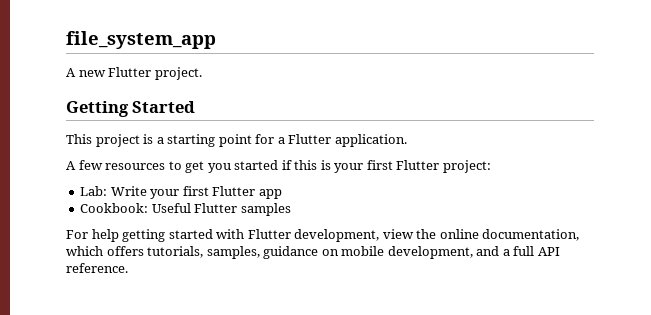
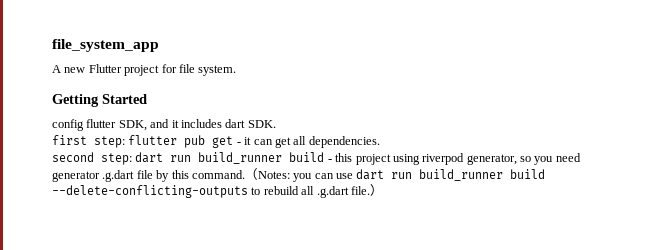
[154,67,202,80] [66,101,196,117] [66,134,407,147] [66,160,491,173] [80,186,282,199] [80,203,291,216] [66,229,580,242] [66,246,560,259] [66,263,128,273] project. // Getting Started // This project is a starting point for a Flutter application. // A few resources to get you started if this is your first Flutter project: // Lab: Write your first Flutter app // Cookbook: Useful Flutter samples // For help getting started with Flutter development, view the online documentation, which offers tutorials, samples, guidance on mobile development, and a full API reference. -> [124,64,237,76] [52,94,147,107] [52,119,276,131] [52,135,380,148] [52,152,581,165] [52,168,546,182] [52,184,383,198] project for file system. // Getting Started // config flutter SDK, and it includes dart SDK. // first step: flutter pub get - it can get all dependencies. // second step: dart run build_runner build - this project using riverpod generator, so you need generator .g.dart file by this command.（Notes: you can use dart run build_runner build --delete-conflicting-outputs to rebuild all .g.dart file.）

